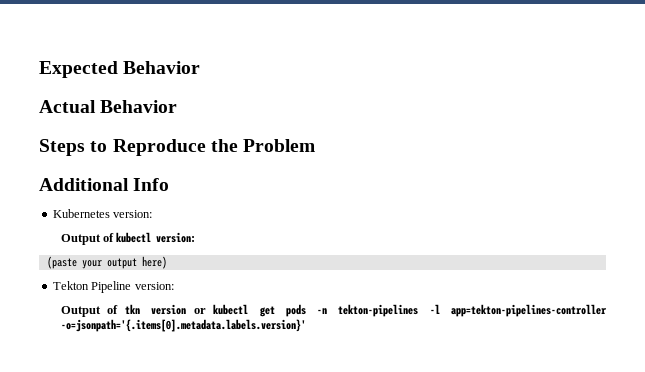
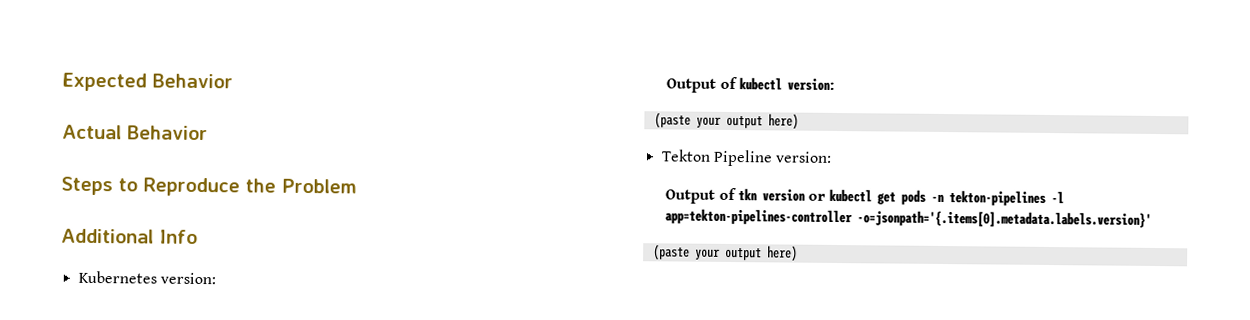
(306, 325) none -> [652,244,798,262] // (paste your output here)

